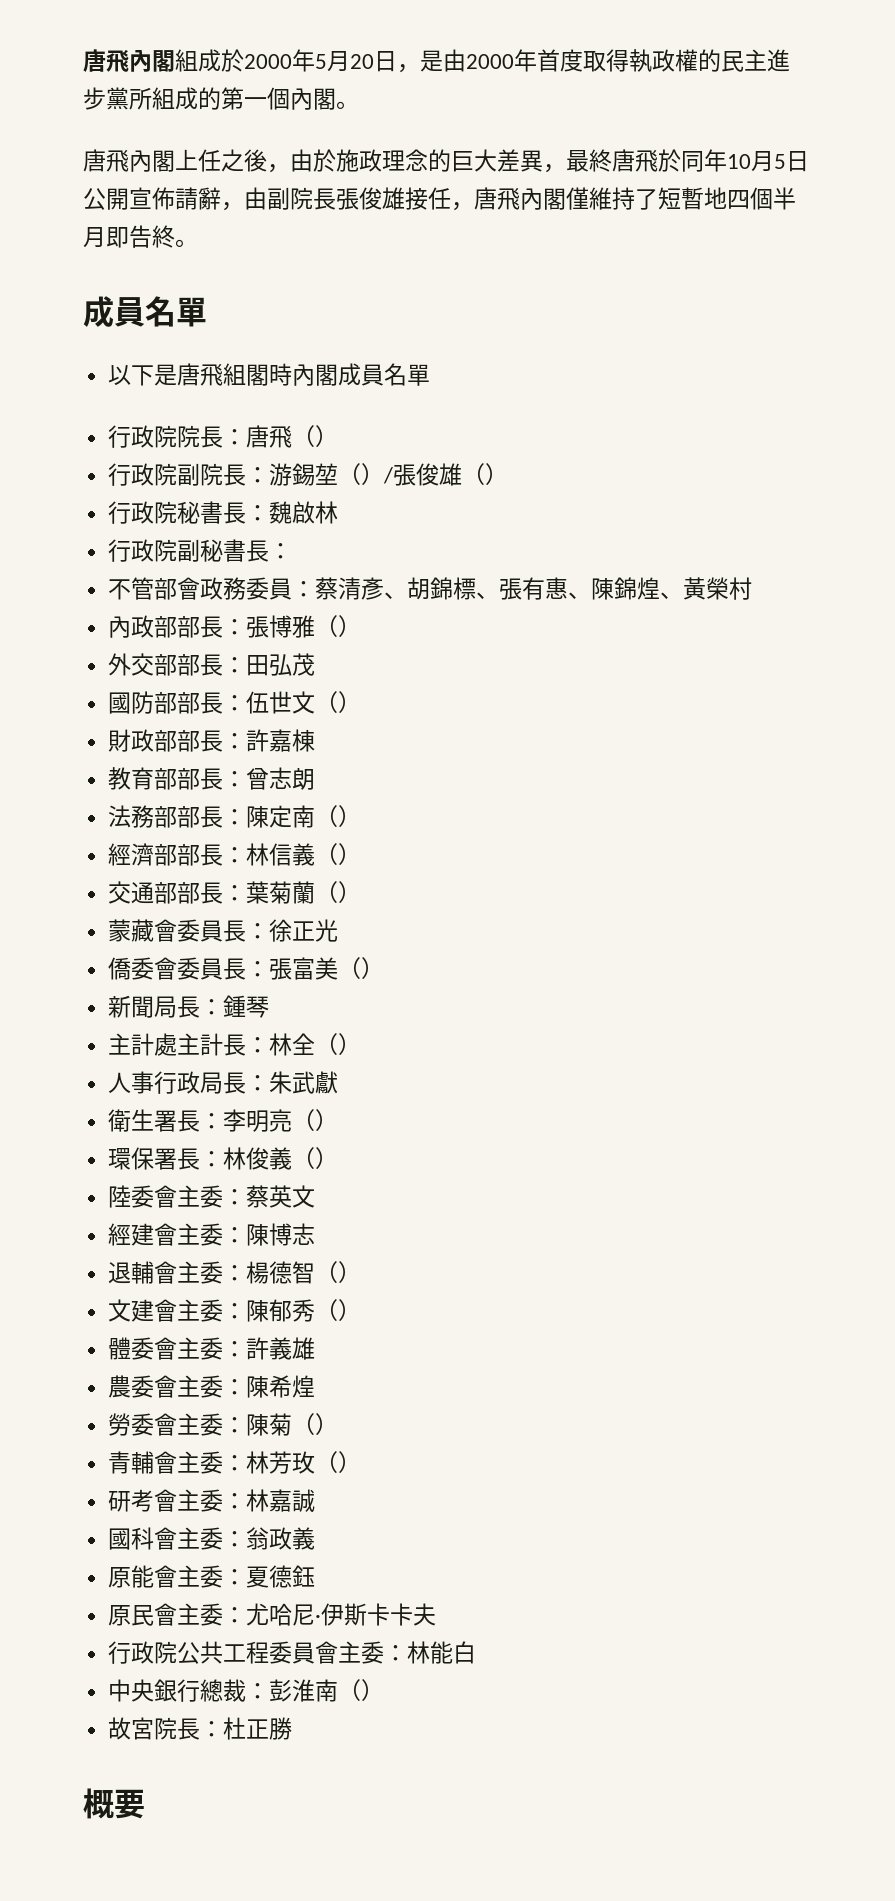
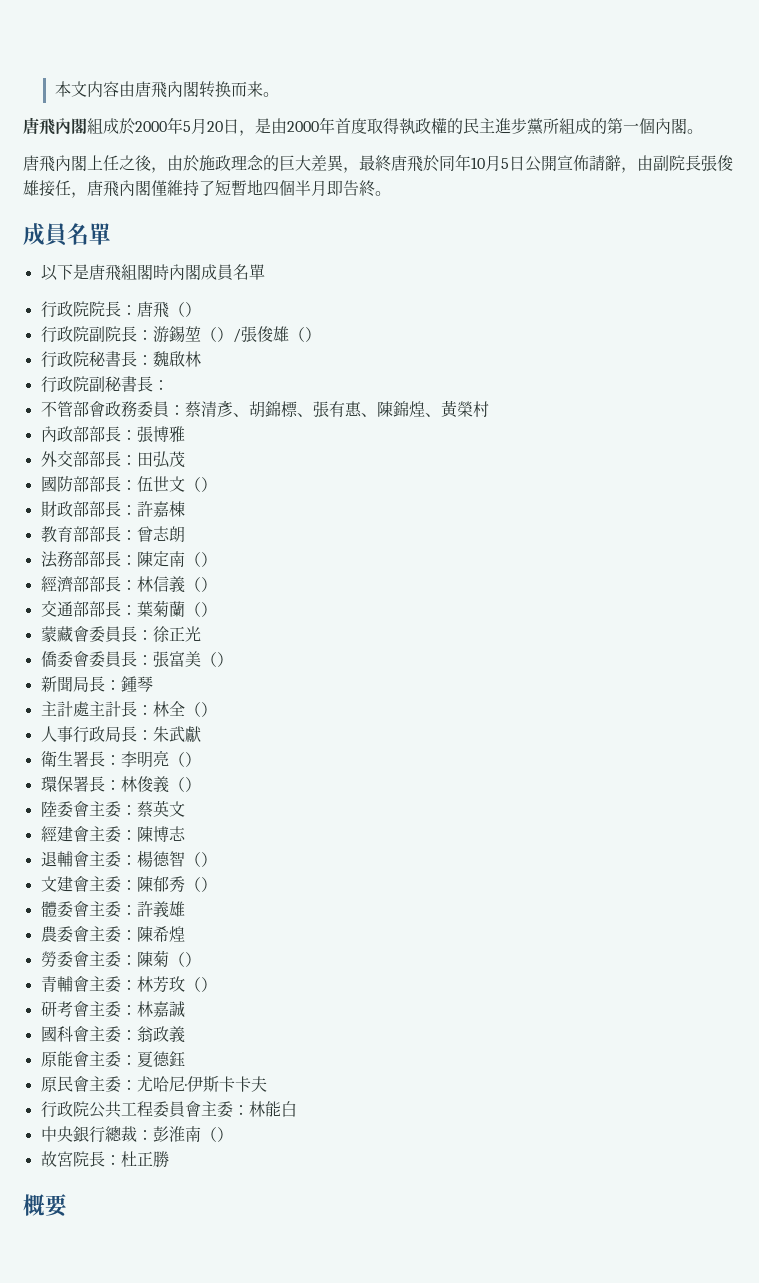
(83, 60) none -> [54,81,279,98] 本文内容由唐飛內閣转换而来。 //
[315,615,362,637] （） -> (185, 434) none

